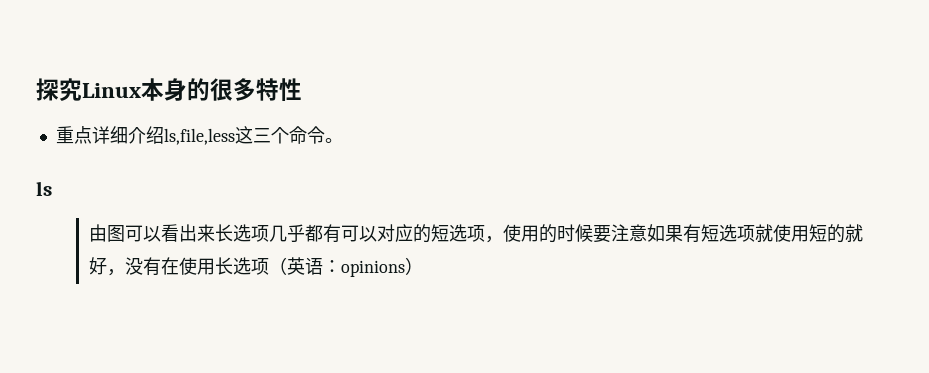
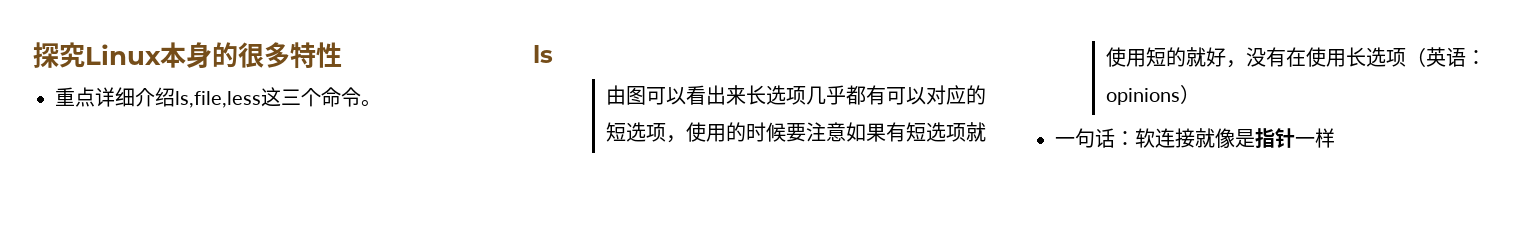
(423, 266) none -> [1055,128,1335,148] // 一句话：软连接就像是指针一样

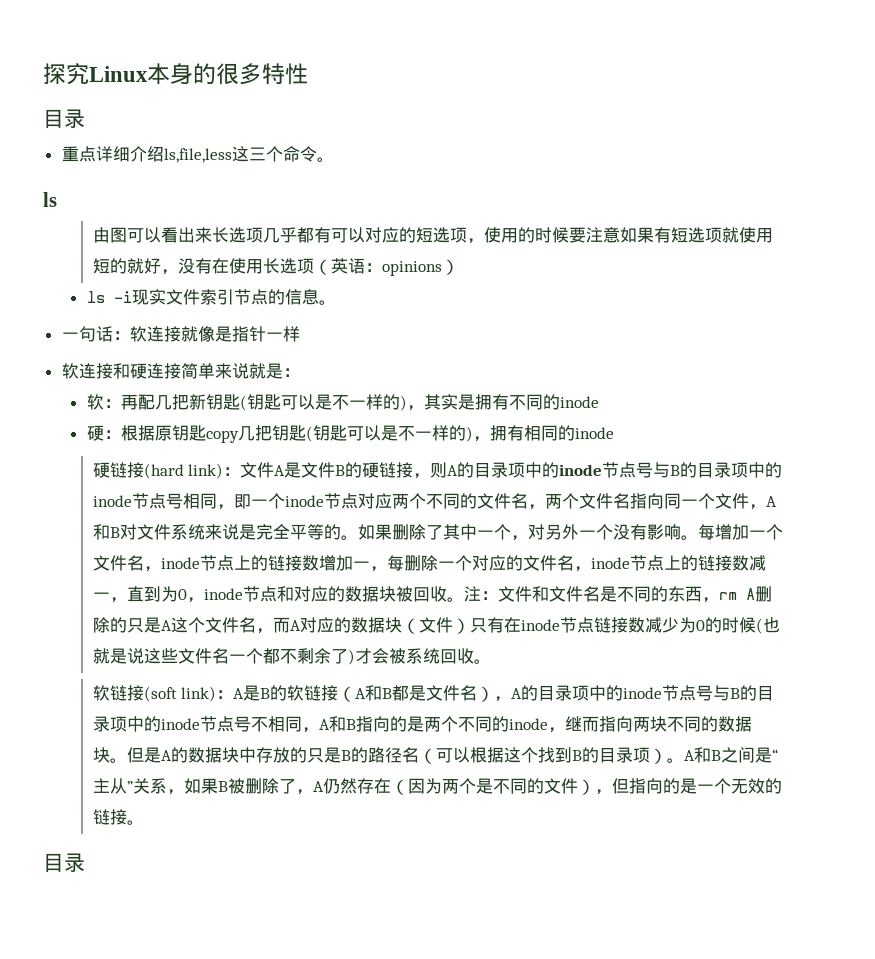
(342, 55) none -> [43,109,85,128] // 目录
(1200, 94) none -> [86,289,336,305] // ls -i现实文件索引节点的信息。
(1335, 138) none -> [61,363,300,379] [86,394,599,411] [86,425,614,443] [92,462,783,479] [92,493,777,510] [92,524,783,541] [92,555,766,572] [92,586,772,603] [92,617,780,634] [92,648,491,665] [92,685,775,702] [92,716,752,733] [92,747,778,764] [92,778,782,795] [92,809,144,825] [43,853,85,872] // 软连接和硬连接简单来说就是： // 软：再配几把新钥匙(钥匙可以是不一样的)，其实是拥有不同的inode // 硬：根据原钥匙copy几把钥匙(钥匙可以是不一样的)，拥有相同的inode // 硬链接(hard link)：文件A是文件B的硬链接，则A的目录项中的inode节点号与B的目录项中的inode节点号相同，即一个inode节点对应两个不同的文件名，两个文件名指向同一个文件，A和B对文件系统来说是完全平等的。如果删除了其中一个，对另外一个没有影响。每增加一个文件名，inode节点上的链接数增加一，每删除一个对应的文件名，inode节点上的链接数减一，直到为0，inode节点和对应的数据块被回收。注：文件和文件名是不同的东西，rm A删除的只是A这个文件名，而A对应的数据块（文件）只有在inode节点链接数减少为0的时候(也就是说这些文件名一个都不剩余了)才会被系统回收。 // 软链接(soft link)：A是B的软链接（A和B都是文件名），A的目录项中的inode节点号与B的目录项中的inode节点号不相同，A和B指向的是两个不同的inode，继而指向两块不同的数据块。但是A的数据块中存放的只是B的路径名（可以根据这个找到B的目录项）。A和B之间是“主从”关系，如果B被删除了，A仍然存在（因为两个是不同的文件），但指向的是一个无效的链接。 // 目录

